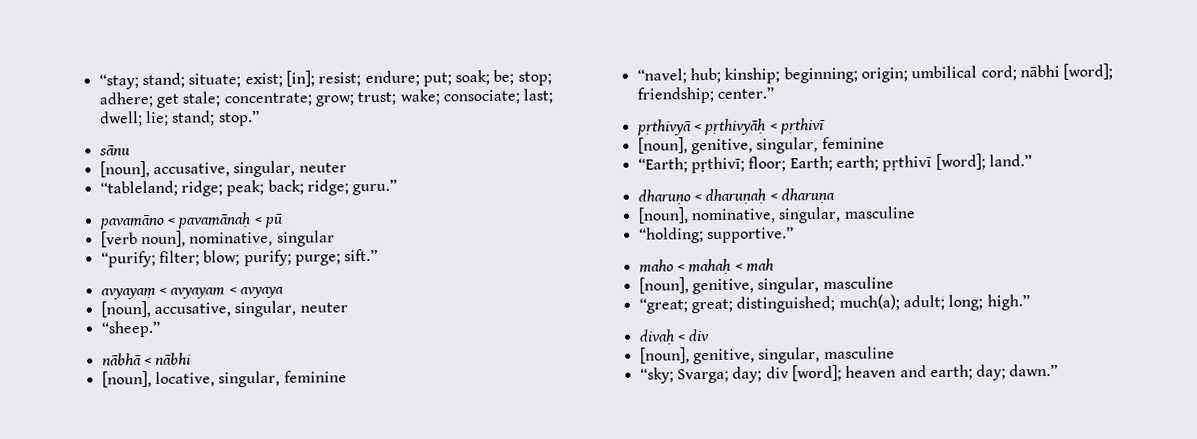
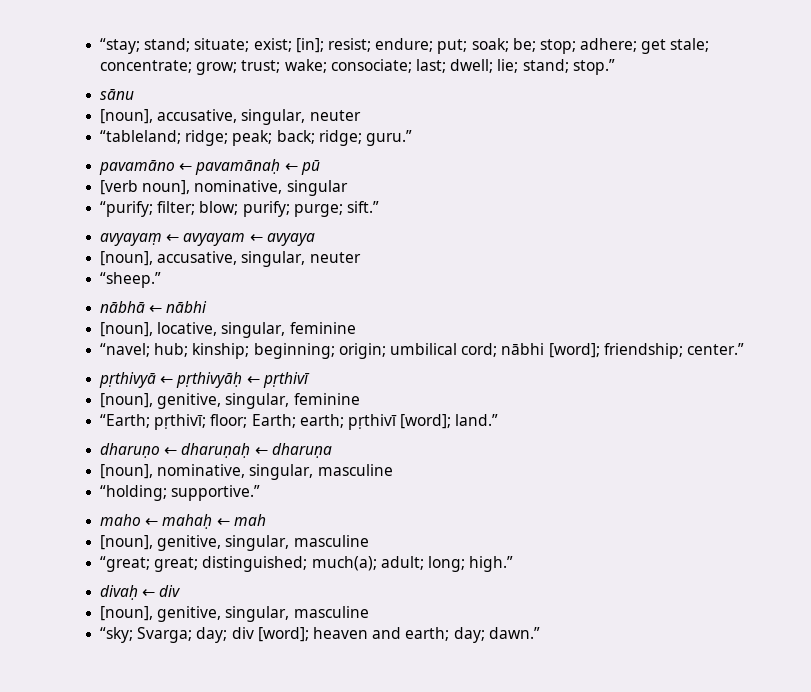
[166,212,263,229] < pavamānaḥ < -> [179,159,298,175] ← pavamānaḥ ←
[158,287,237,299] < avyayam < -> [166,233,263,246] ← avyayam ←
[143,357,152,366] < -> [149,305,163,313] ←
[693,118,778,136] < pṛthivyāḥ < -> [160,372,260,388] ← pṛthivyāḥ ←
[693,188,778,205] < dharuṇaḥ < -> [164,443,268,458] ← dharuṇaḥ ←
[676,258,743,275] < mahaḥ < -> [145,514,230,529] ← mahaḥ ←
[677,334,686,342] < -> [142,589,156,597] ←

